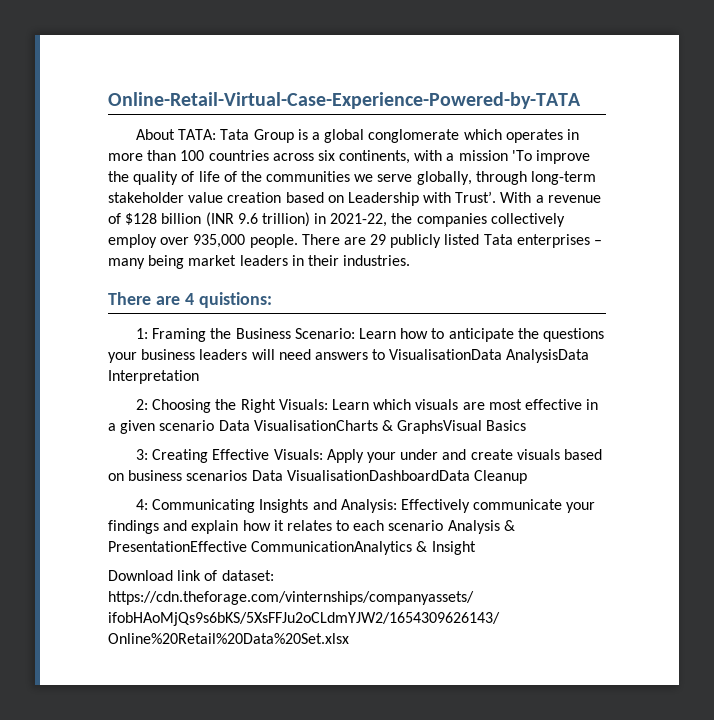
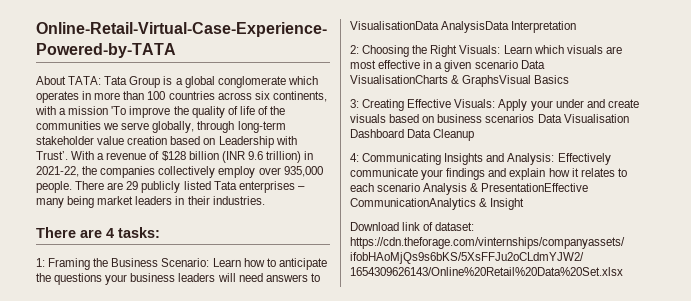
[198,292,272,308] quistions: -> [118,227,160,238] tasks:
[286,470,470,481] VisualisationDashboardData -> [563,114,629,123] [350,129,432,138] Visualisation Dashboard Data

